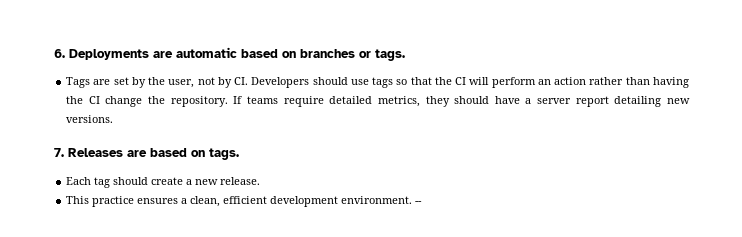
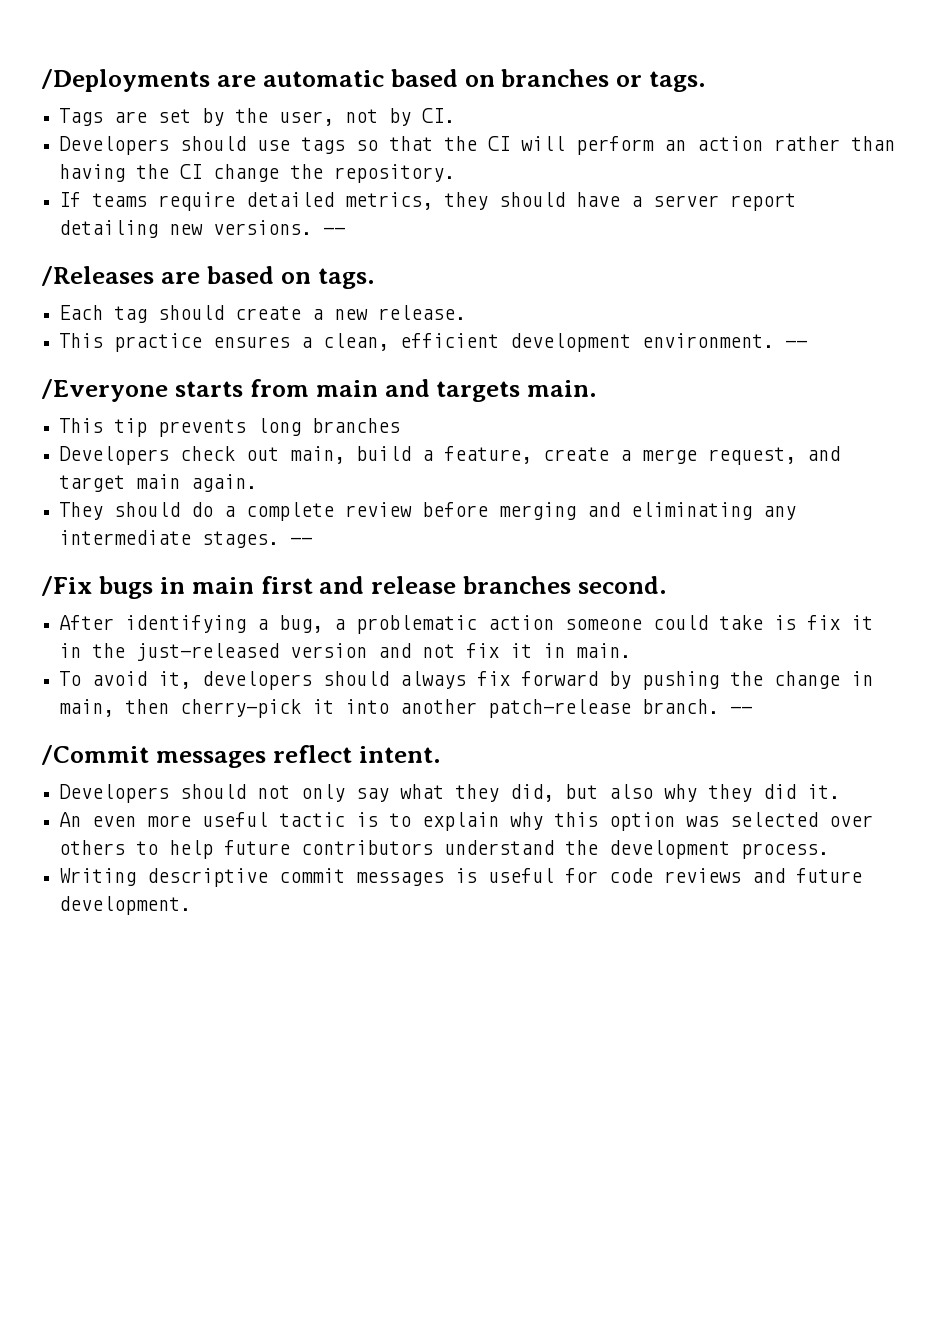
[54,49,149,60] 6. Deployments -> [41,69,210,92] /Deployments
(249, 81) none -> (456, 115) //
(228, 101) none -> (456, 173) //
[54,148,123,157] // 7. Releases -> [323,227,346,235] [41,266,154,286] -- // /Releases
(423, 202) none -> [41,379,598,402] [59,418,401,437] [59,446,841,465] [59,474,258,492] [59,502,797,521] [59,530,313,548] [41,576,668,599] [59,615,874,634] [59,643,632,661] [59,671,874,690] [59,699,753,718] [41,745,441,768] [59,784,841,803] [59,812,874,831] [59,840,830,859] [59,868,863,887] [59,896,192,915] // /Everyone starts from main and targets main. // This tip prevents long branches // Developers check out main, build a feature, create a merge request, and target main again. // They should do a complete review before merging and eliminating any intermediate stages. -- // /Fix bugs in main first and release branches second. // After identifying a bug, a problematic action someone could take is fix it in the just-released version and not fix it in main. // To avoid it, developers should always fix forward by pushing the change in main, then cherry-pick it into another patch-release branch. -- // /Commit messages reflect intent. // Developers should not only say what they did, but also why they did it. // An even more useful tactic is to explain why this option was selected over others to help future contributors understand the development process. // Writing descriptive commit messages is useful for code reviews and future development.

